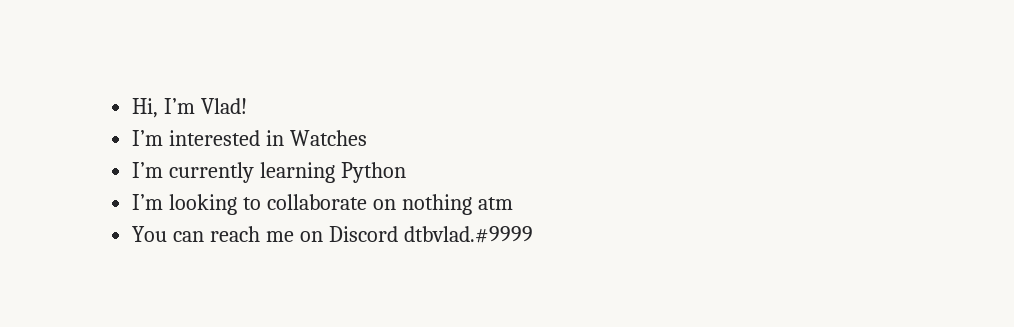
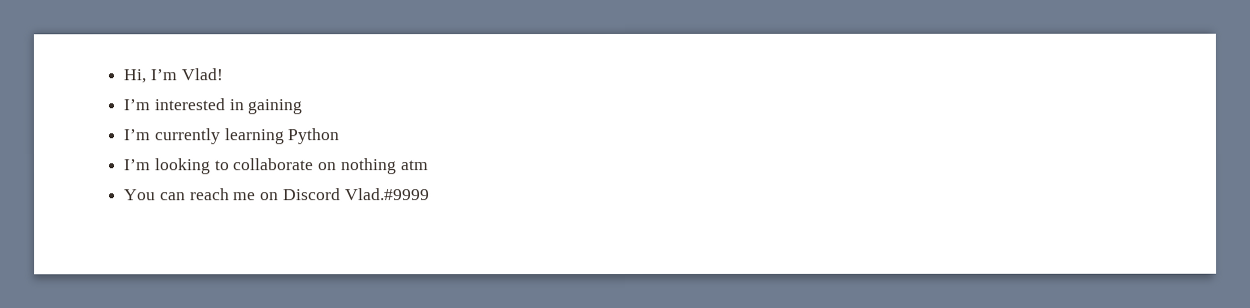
[290,130,368,146] Watches -> [247,99,303,115] gaining
[403,226,533,243] dtbvlad.#9999 -> [344,188,430,201] Vlad.#9999

